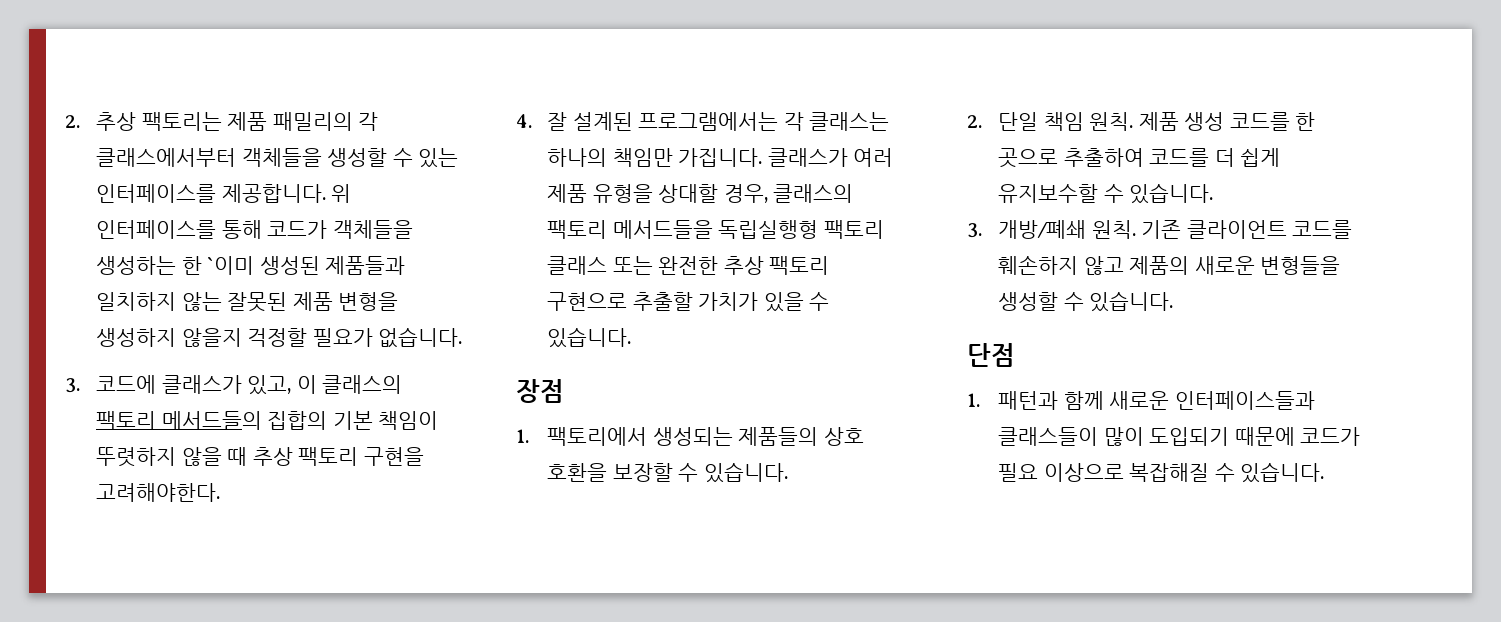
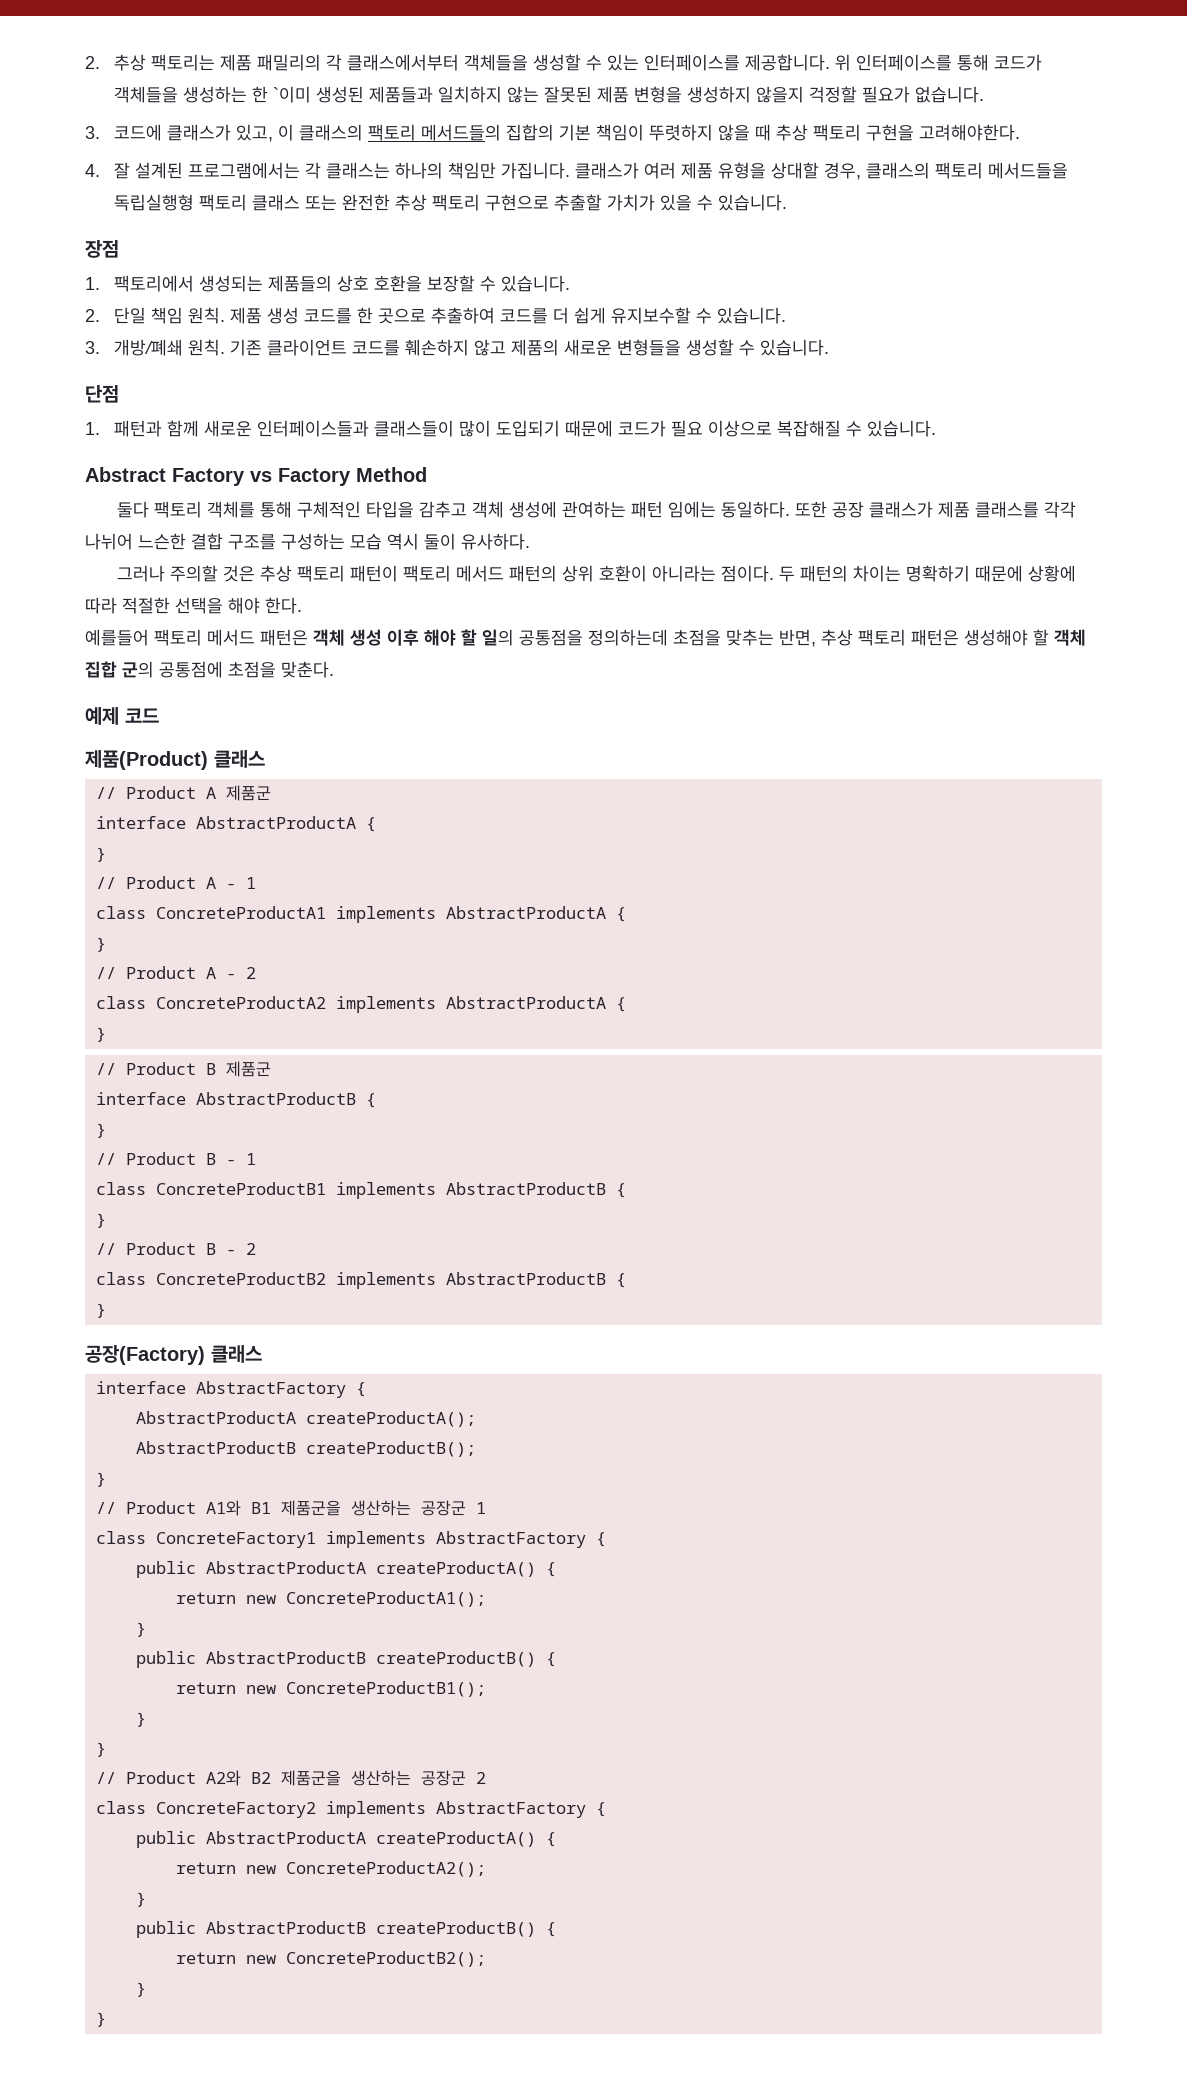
(1325, 472) none -> [85,467,427,486] [117,501,1077,518] [85,533,530,550] [117,565,1077,582] [85,597,302,614] [85,629,1086,647] [85,661,334,678] [85,707,159,725] [85,750,265,770] [95,785,271,801] [95,816,376,832] [95,847,106,862] [95,876,256,889] [95,906,626,923] [95,937,106,952] [95,966,256,979] [95,996,626,1013] [95,1027,106,1042] [95,1061,271,1077] [95,1092,376,1108] [95,1123,106,1138] [95,1152,256,1165] [95,1182,626,1199] [95,1213,106,1228] [95,1242,256,1255] [95,1272,626,1289] [95,1303,106,1318] [85,1345,262,1365] [95,1381,366,1398] [135,1411,476,1427] [135,1441,476,1457] [95,1472,106,1487] [95,1500,486,1516] [95,1531,606,1548] [135,1561,556,1578] [175,1591,486,1607] [135,1622,146,1637] [135,1651,556,1668] [175,1681,486,1697] [135,1712,146,1727] [95,1742,106,1757] [95,1770,486,1786] [95,1801,606,1818] [135,1831,556,1848] [175,1861,486,1877] [135,1892,146,1907] [135,1921,556,1938] [175,1951,486,1967] [135,1982,146,1997] [95,2012,106,2027] // Abstract Factory vs Factory Method // 둘다 팩토리 객체를 통해 구체적인 타입을 감추고 객체 생성에 관여하는 패턴 임에는 동일하다. 또한 공장 클래스가 제품 클래스를 각각 나뉘어 느슨한 결합 구조를 구성하는 모습 역시 둘이 유사하다. // 그러나 주의할 것은 추상 팩토리 패턴이 팩토리 메서드 패턴의 상위 호환이 아니라는 점이다. 두 패턴의 차이는 명확하기 때문에 상황에 따라 적절한 선택을 해야 한다. // 예를들어 팩토리 메서드 패턴은 객체 생성 이후 해야 할 일의 공통점을 정의하는데 초점을 맞추는 반면, 추상 팩토리 패턴은 생성해야 할 객체 집합 군의 공통점에 초점을 맞춘다. // 예제 코드 // 제품(Product) 클래스 // // Product A 제품군 // interface AbstractProductA { // } // // Product A - 1 // class ConcreteProductA1 implements AbstractProductA { // } // // Product A - 2 // class ConcreteProductA2 implements AbstractProductA { // } // // Product B 제품군 // interface AbstractProductB { // } // // Product B - 1 // class ConcreteProductB1 implements AbstractProductB { // } // // Product B - 2 // class ConcreteProductB2 implements AbstractProductB { // } // 공장(Factory) 클래스 // interface AbstractFactory { // AbstractProductA createProductA(); // AbstractProductB createProductB(); // } // // Product A1와 B1 제품군을 생산하는 공장군 1 // class ConcreteFactory1 implements AbstractFactory { // public AbstractProductA createProductA() { // return new ConcreteProductA1(); // } // public AbstractProductB createProductB() { // return new ConcreteProductB1(); // } // } // // Product A2와 B2 제품군을 생산하는 공장군 2 // class ConcreteFactory2 implements AbstractFactory { // public AbstractProductA createProductA() { // return new ConcreteProductA2(); // } // public AbstractProductB createProductB() { // return new ConcreteProductB2(); // } // }

